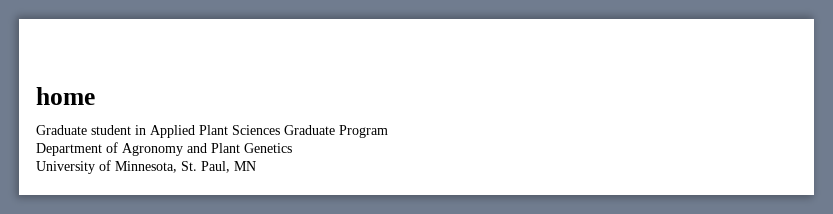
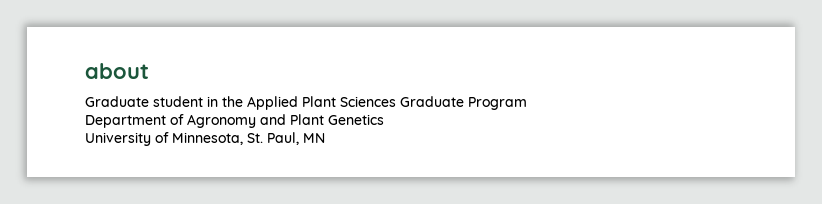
[36,87,95,105] home -> [85,63,149,79] about
(146, 130) none -> [222,96,243,107] the

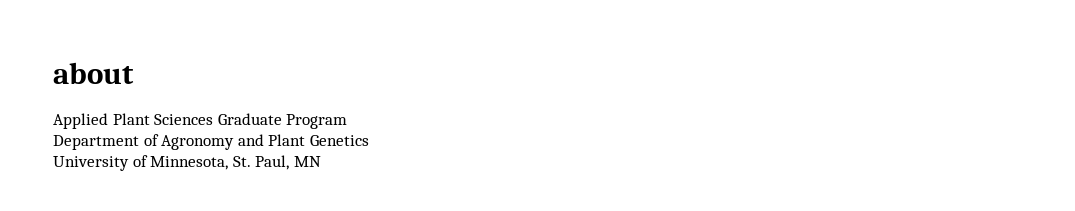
[85,96,243,107] Graduate student in the -> (134, 73) none

